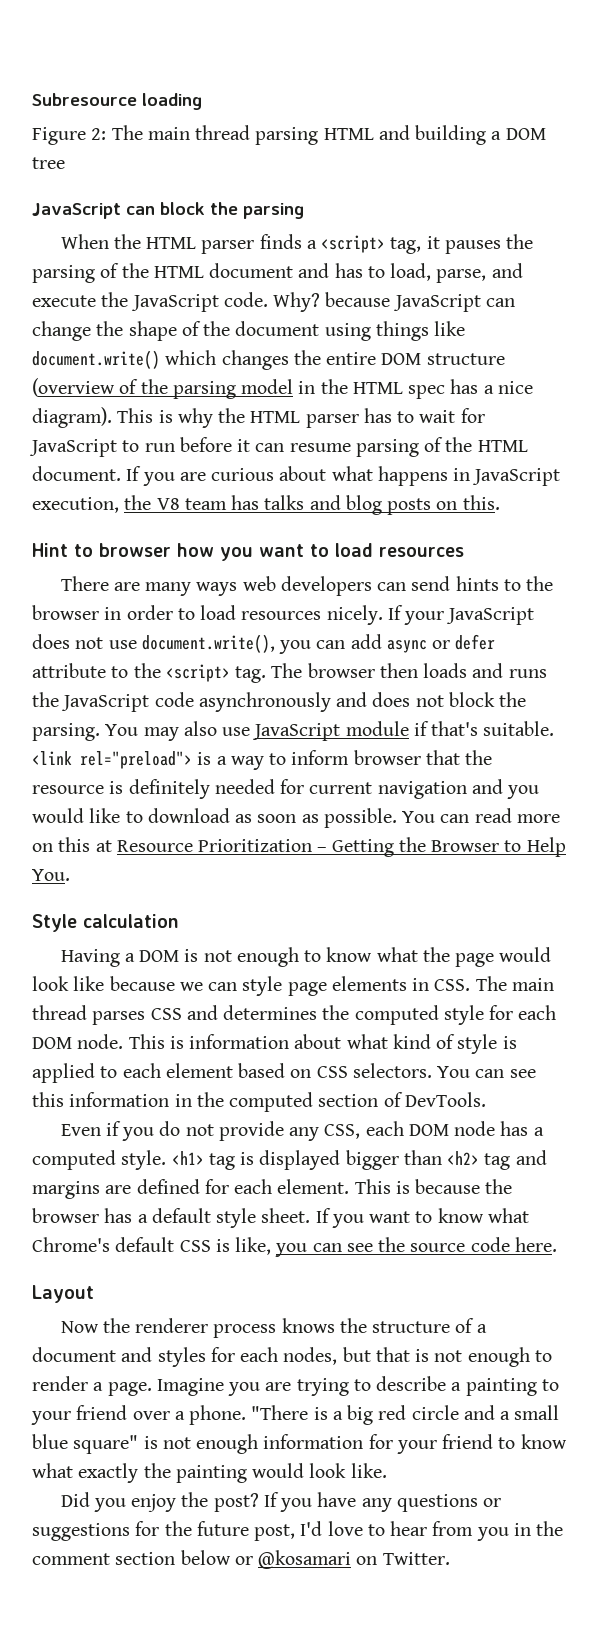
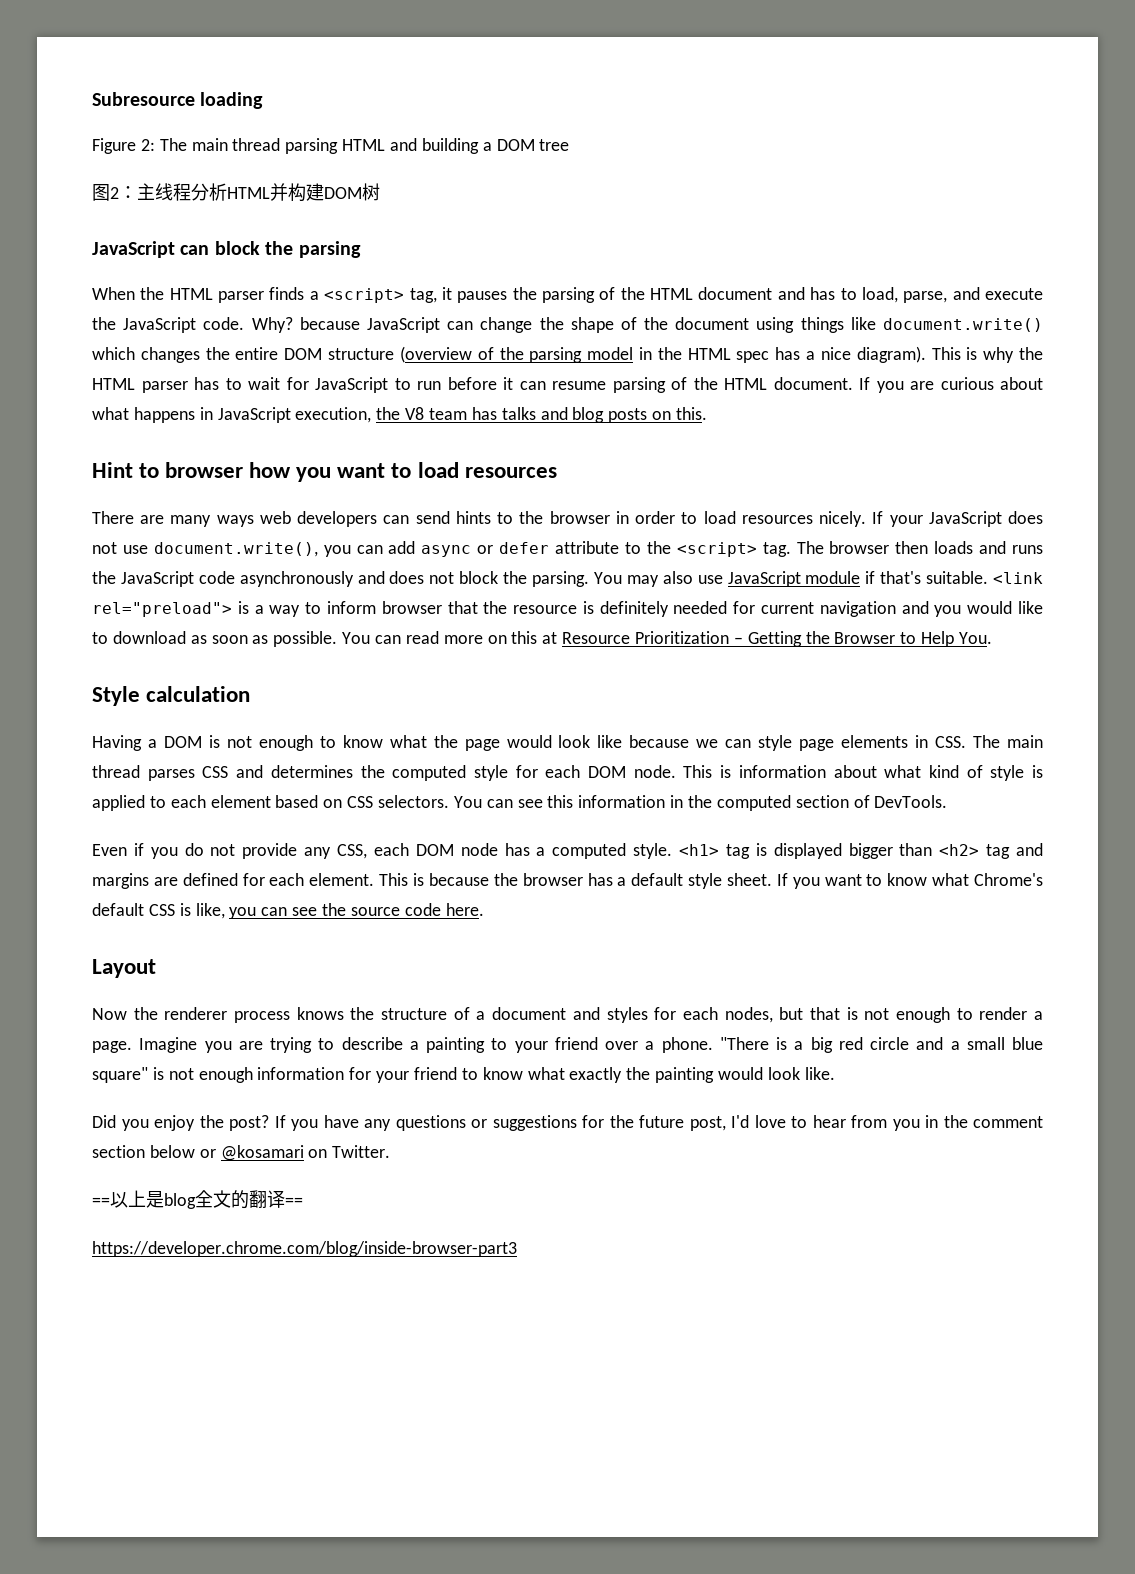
(65, 163) none -> [92,183,380,202] // 图2：主线程分析HTML并构建DOM树
(450, 1558) none -> [92,1190,303,1209] [92,1241,517,1257] // ==以上是blog全文的翻译== // https://developer.chrome.com/blog/inside-browser-part3

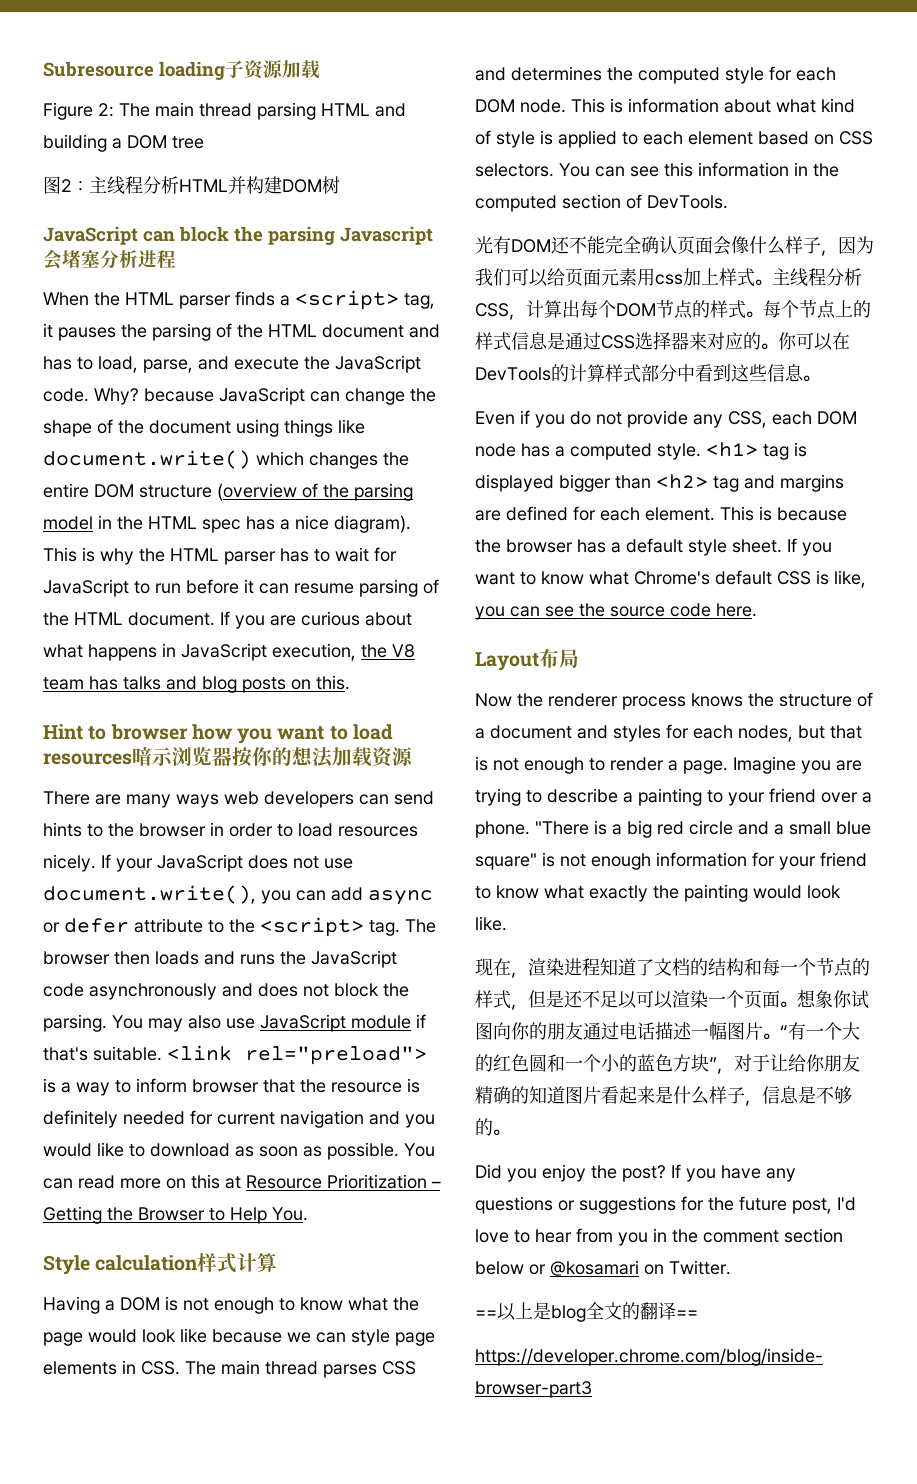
(264, 100) none -> [225,60,320,79] 子资源加载
(361, 249) none -> [340,226,433,245] [43,249,176,270] Javascript会堵塞分析进程
(557, 472) none -> [132,747,413,768] 暗示浏览器按你的想法加载资源
(251, 694) none -> [197,1253,278,1273] 样式计算
(948, 801) none -> [475,235,874,256] [475,268,862,287] [475,300,871,320] [475,331,850,351] [475,364,820,383] // 光有DOM还不能完全确认页面会像什么样子，因为我们可以给页面元素用css加上样式。主线程分析CSS，计算出每个DOM节点的样式。每个节点上的样式信息是通过CSS选择器来对应的。你可以在DevTools的计算样式部分中看到这些信息。
(156, 968) none -> [539,649,579,668] 布局
(835, 1073) none -> [475,958,870,978] [475,989,869,1010] [475,1022,860,1040] [475,1054,860,1074] [475,1086,852,1106] [475,1118,510,1136] // 现在，渲染进程知道了文档的结构和每一个节点的样式，但是还不足以可以渲染一个页面。想象你试图向你的朋友通过电话描述一幅图片。“有一个大的红色圆和一个小的蓝色方块”，对于让给你朋友精确的知道图片看起来是什么样子，信息是不够的。

